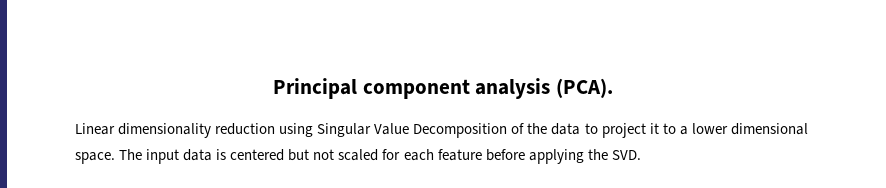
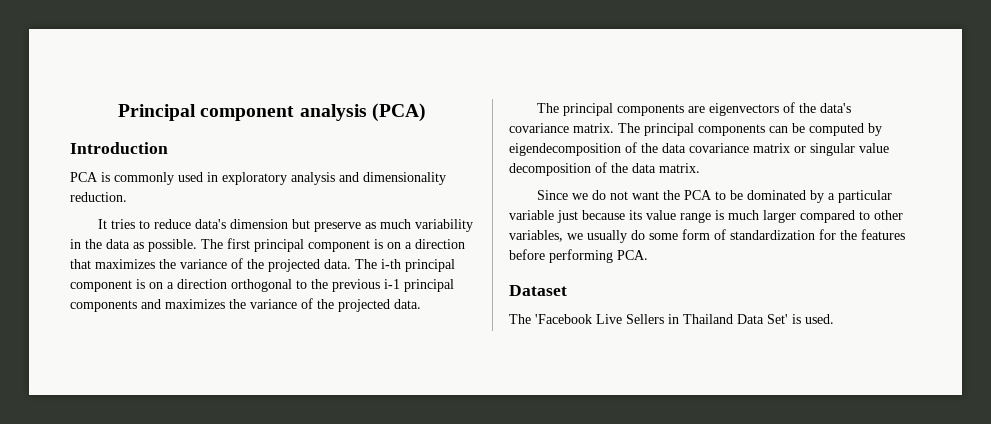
[556,78,614,98] [75,123,808,138] [75,149,641,164] (PCA). // Linear dimensionality reduction using Singular Value Decomposition of the data to project it to a lower dimensional space. The input data is centered but not scaled for each feature before applying the SVD. -> [371,103,426,122] [70,142,168,154] [70,172,446,185] [70,192,127,202] [97,219,473,232] [70,238,465,252] [70,258,455,272] [70,279,454,292] [70,298,421,312] [536,102,851,116] [509,123,882,136] [509,142,889,156] [509,162,700,176] [536,190,892,203] [509,210,903,223] [509,229,905,243] [509,249,648,263] [509,285,567,296] [509,314,834,324] (PCA) // Introduction // PCA is commonly used in exploratory analysis and dimensionality reduction. // It tries to reduce data's dimension but preserve as much variability in the data as possible. The first principal component is on a direction that maximizes the variance of the projected data. The i-th principal component is on a direction orthogonal to the previous i-1 principal components and maximizes the variance of the projected data. // The principal components are eigenvectors of the data's covariance matrix. The principal components can be computed by eigendecomposition of the data covariance matrix or singular value decomposition of the data matrix. // Since we do not want the PCA to be dominated by a particular variable just because its value range is much larger compared to other variables, we usually do some form of standardization for the features before performing PCA. // Dataset // The 'Facebook Live Sellers in Thailand Data Set' is used.

